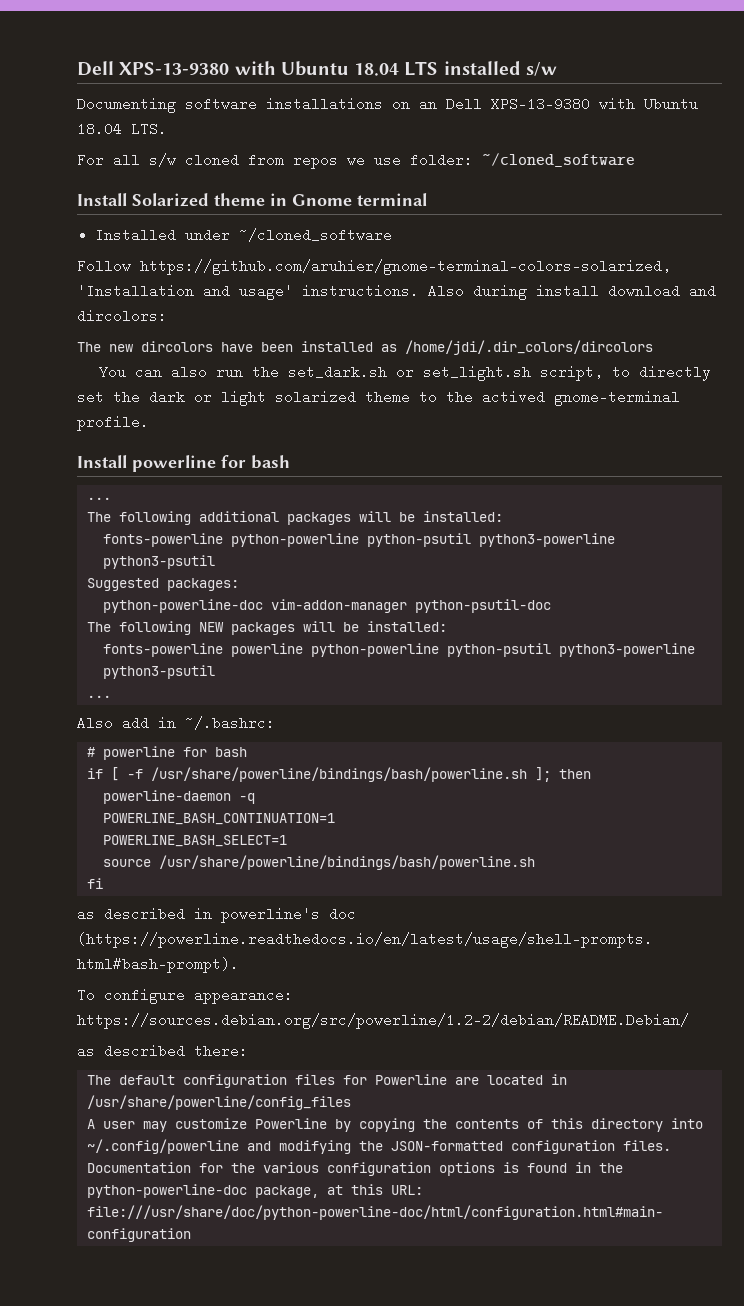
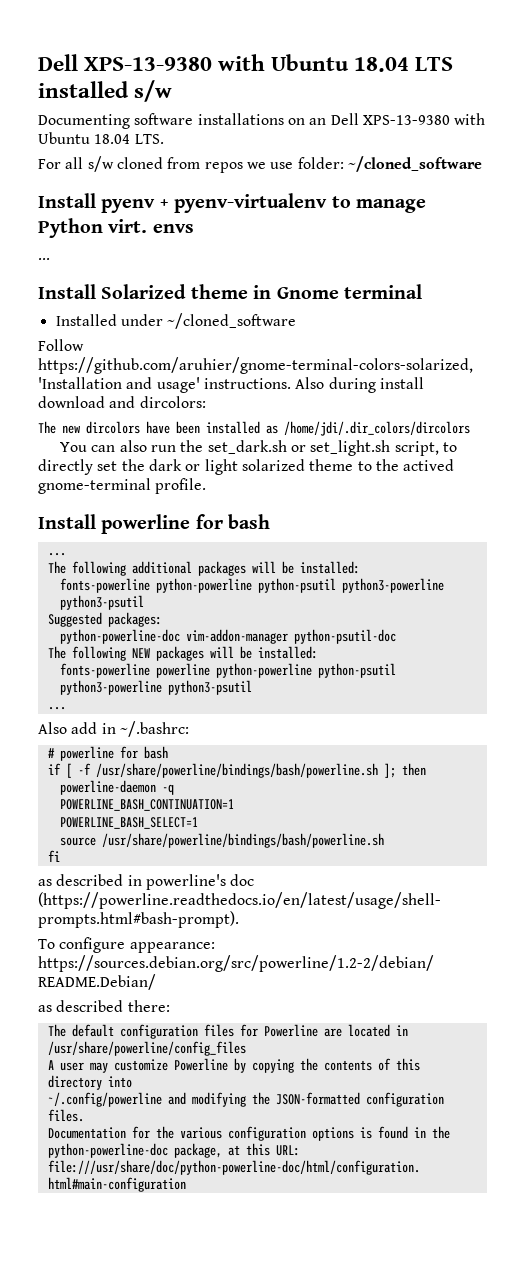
(635, 160) none -> [38,193,426,213] [38,218,194,238] [38,258,50,260] // Install pyenv + pyenv-virtualenv to manage Python virt. envs // ...

